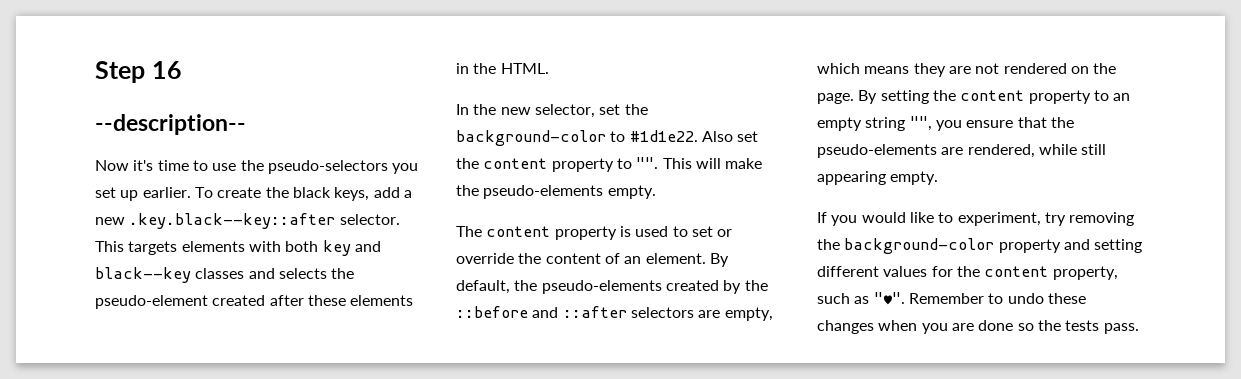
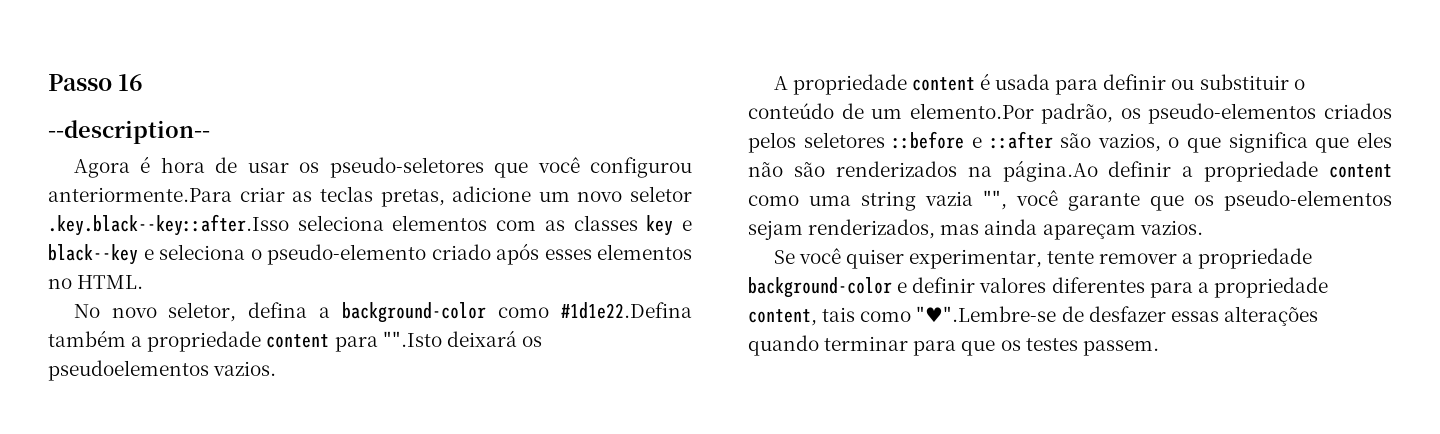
[95,61,145,83] Step -> [48,74,112,91] Passo
[95,160,419,174] [95,187,412,201] [95,213,400,229] [95,240,381,256] [95,267,355,283] [95,295,414,309] [456,63,549,74] [456,104,648,118] [456,130,759,146] [456,157,763,172] [456,185,656,199] [456,226,733,240] [456,253,729,267] [456,280,768,294] [456,306,773,321] [817,63,1117,77] [817,90,1131,104] [817,116,1074,131] [817,144,1107,158] [817,171,939,185] [817,212,1135,226] [817,238,1143,254] [817,266,1118,280] [817,292,1086,305] [817,320,1139,334] Now it's time to use the pseudo-selectors you set up earlier. To create the black keys, add a new .key.black--key::after selector. This targets elements with both key and black--key classes and selects the pseudo-element created after these elements in the HTML. // In the new selector, set the background-color to #1d1e22. Also set the content property to "". This will make the pseudo-elements empty. // The content property is used to set or override the content of an element. By default, the pseudo-elements created by the ::before and ::after selectors are empty, which means they are not rendered on the page. By setting the content property to an empty string "", you ensure that the pseudo-elements are rendered, while still appearing empty. // If you would like to experiment, try removing the background-color property and setting different values for the content property, such as "♥". Remember to undo these changes when you are done so the tests pass. -> [73,156,693,178] [48,186,692,207] [48,214,692,236] [48,243,692,265] [48,275,144,289] [73,302,693,323] [48,330,542,352] [48,360,277,381] [773,73,1305,95] [748,103,1392,124] [748,131,1392,153] [748,160,1392,182] [748,190,1392,211] [748,219,1203,240] [773,248,1313,269] [748,277,1328,298] [748,306,1318,326] [748,335,1159,356] Agora é hora de usar os pseudo-seletores que você configurou anteriormente.Para criar as teclas pretas, adicione um novo seletor .key.black--key::after.Isso seleciona elementos com as classes key e black--key e seleciona o pseudo-elemento criado após esses elementos no HTML. // No novo seletor, defina a background-color como #1d1e22.Defina também a propriedade content para "".Isto deixará os pseudoelementos vazios. // A propriedade content é usada para definir ou substituir o conteúdo de um elemento.Por padrão, os pseudo-elementos criados pelos seletores ::before e ::after são vazios, o que significa que eles não são renderizados na página.Ao definir a propriedade content como uma string vazia "", você garante que os pseudo-elementos sejam renderizados, mas ainda apareçam vazios. // Se você quiser experimentar, tente remover a propriedade background-color e definir valores diferentes para a propriedade content, tais como "♥".Lembre-se de desfazer essas alterações quando terminar para que os testes passem.

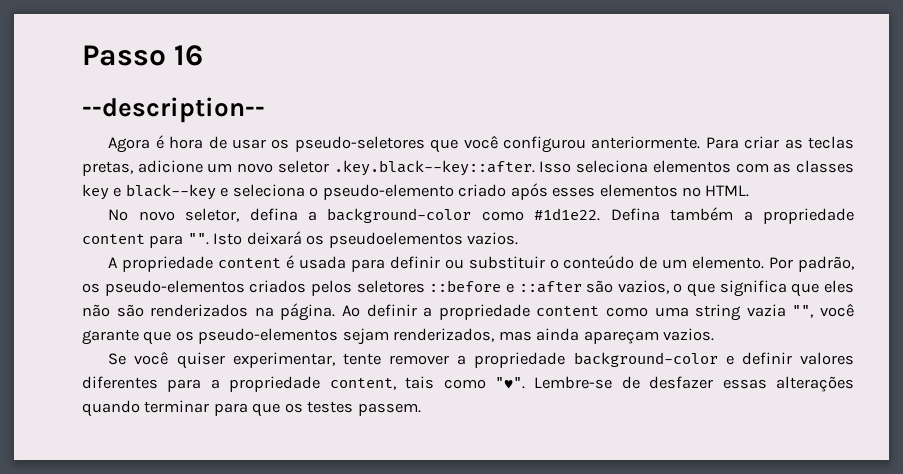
[48,187,232,202] anteriormente.Para -> [591,136,739,149] anteriormente. Para
[48,214,289,236] .key.black--key::after.Isso -> [333,160,572,176] .key.black--key::after. Isso
[561,302,693,319] #1d1e22.Defina -> [534,208,660,221] #1d1e22. Defina
[382,331,442,347] "".Isto -> [187,233,243,245] "". Isto
[909,103,1034,119] elemento.Por -> [692,256,794,269] elemento. Por
[1002,160,1098,182] página.Ao -> [280,303,360,321] página. Ao
[916,306,1057,322] "♥".Lembre-se -> [494,376,613,389] "♥". Lembre-se

